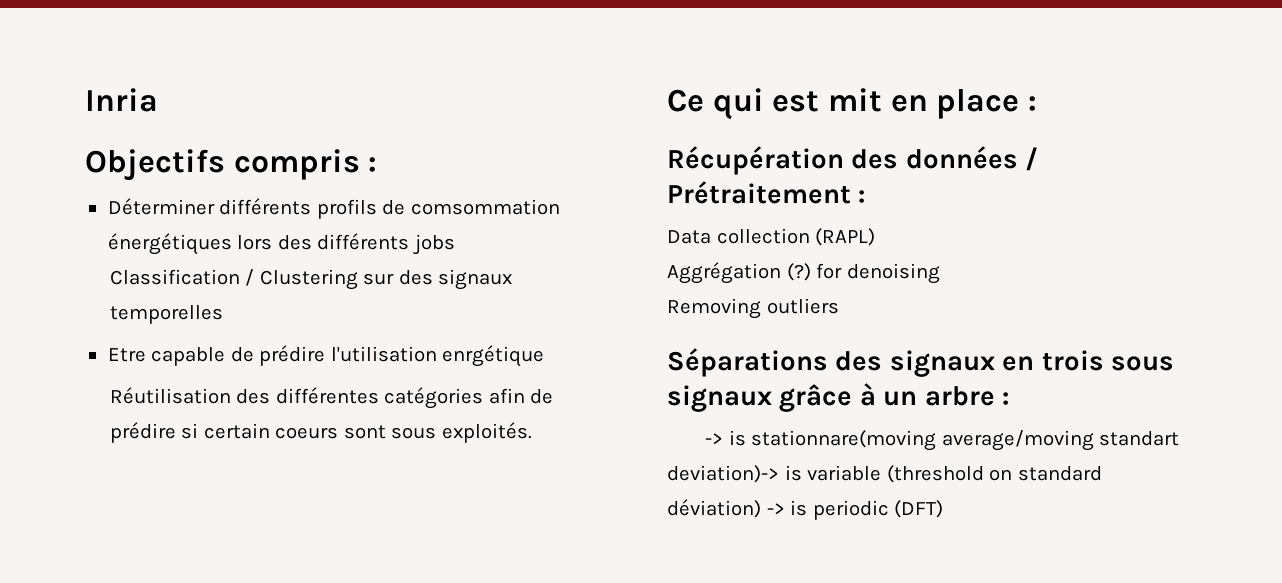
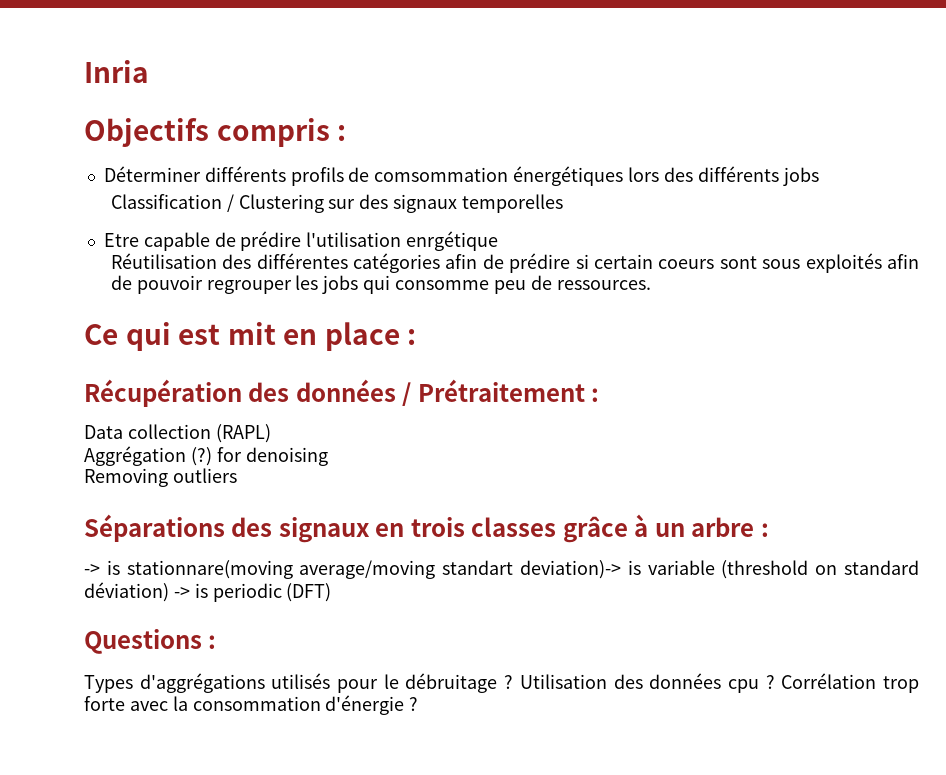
[441,422,532,443] exploités. -> [805,253,919,273] [110,275,651,294] exploités afin de pouvoir regrouper les jobs qui consomme peu de ressources.
[1111,356,1175,371] [667,385,772,412] sous signaux -> [471,517,557,537] classes
(944, 509) none -> [84,629,217,654] [84,673,920,693] [84,695,419,715] // Questions : // Types d'aggrégations utilisés pour le débruitage ? Utilisation des données cpu ? Corrélation trop forte avec la consommation d'énergie ?

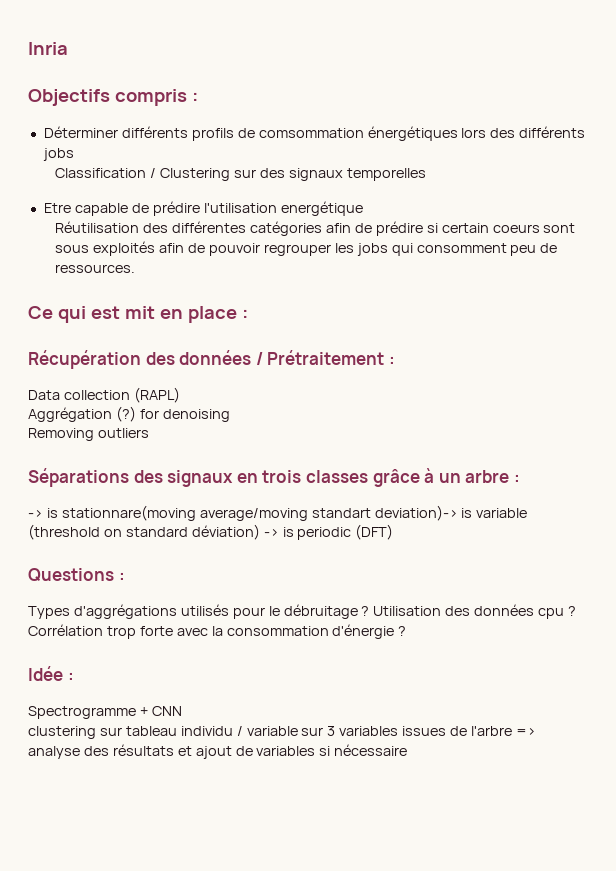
[406,231,499,251] enrgétique -> [280,201,363,216] energétique
[394,280,489,290] consomme -> [416,243,507,253] consomment
(419, 704) none -> [28,666,74,681] [28,706,182,719] [28,726,536,739] [28,744,408,759] // Idée : // Spectrogramme + CNN // clustering sur tableau individu / variable sur 3 variables issues de l'arbre => analyse des résultats et ajout de variables si nécessaire

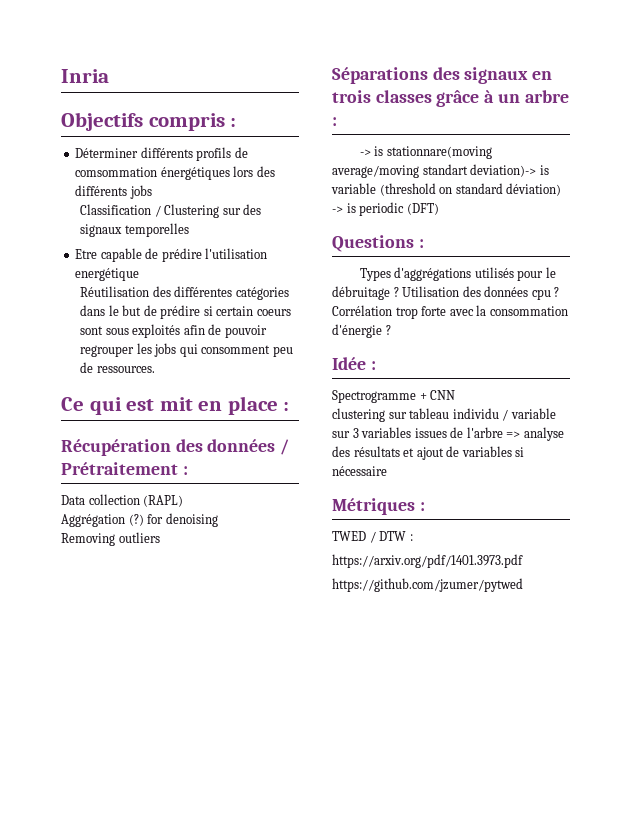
[325,223,351,233] afin -> [80,305,142,316] dans le but
(408, 750) none -> [332,498,425,515] [332,531,413,543] [332,554,523,568] [332,578,523,592] // Métriques : // TWED / DTW : // https://arxiv.org/pdf/1401.3973.pdf // https://github.com/jzumer/pytwed

